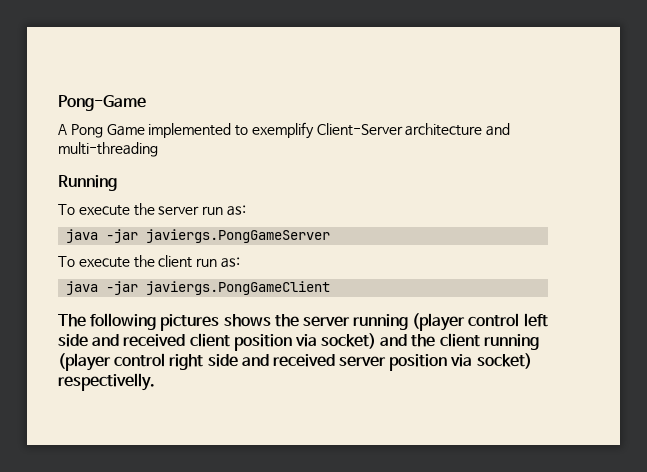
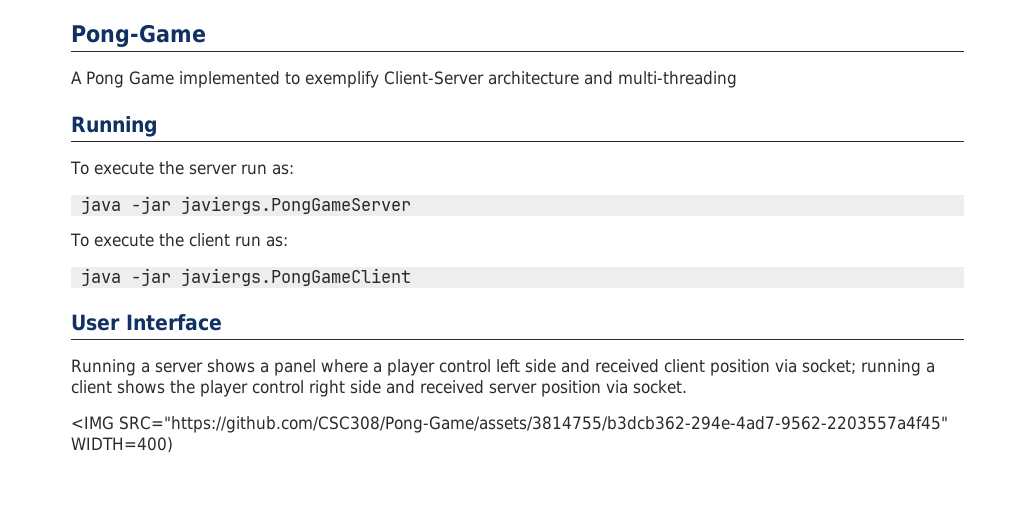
[58,313,466,331] The following pictures shows the server running (player -> [71,314,222,331] [71,359,435,376] User Interface // Running a server shows a panel where a player
[321,333,539,350] [58,353,111,371] socket) and the client running (player -> [802,359,935,376] [71,380,248,397] socket; running a client shows the player
[476,353,532,369] [58,373,155,391] socket) respectivelly. -> [633,380,687,394] [71,416,948,433] [71,437,173,453] socket. // <IMG SRC="https://github.com/CSC308/Pong-Game/assets/3814755/b3dcb362-294e-4ad7-9562-2203557a4f45" WIDTH=400)

